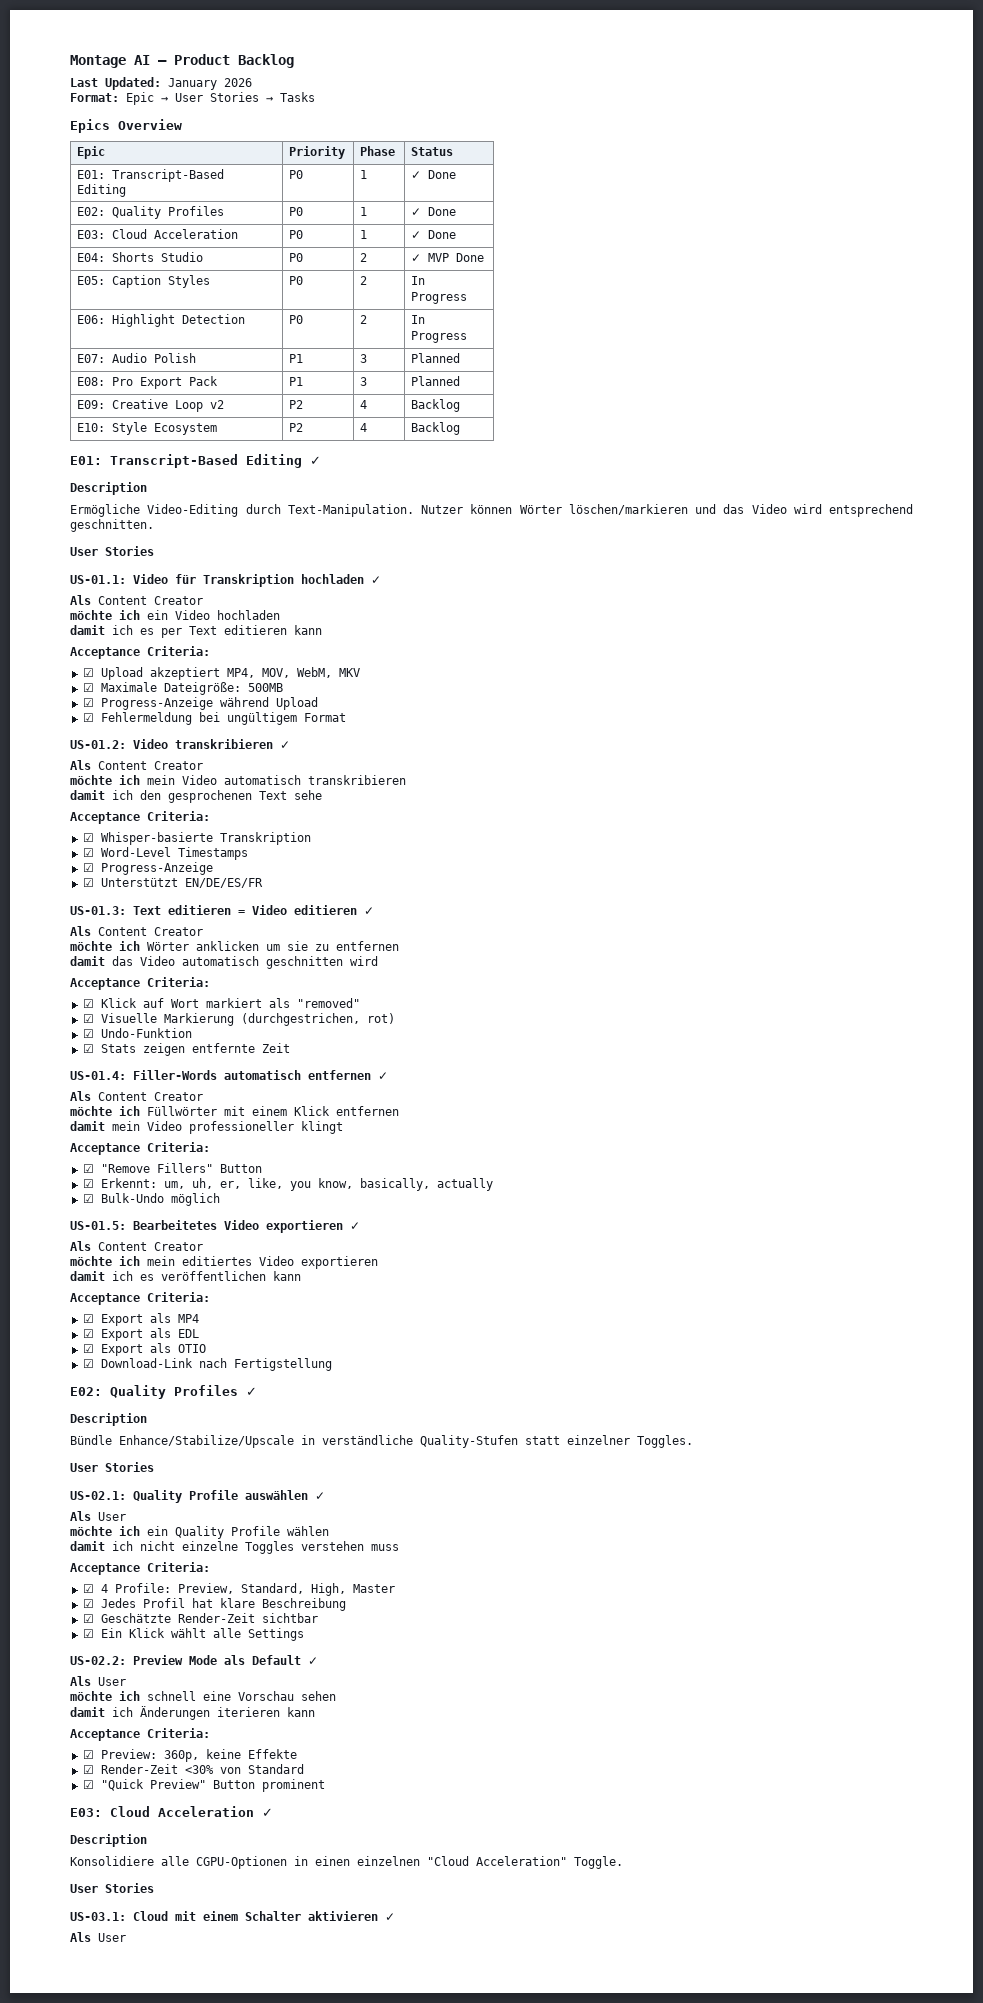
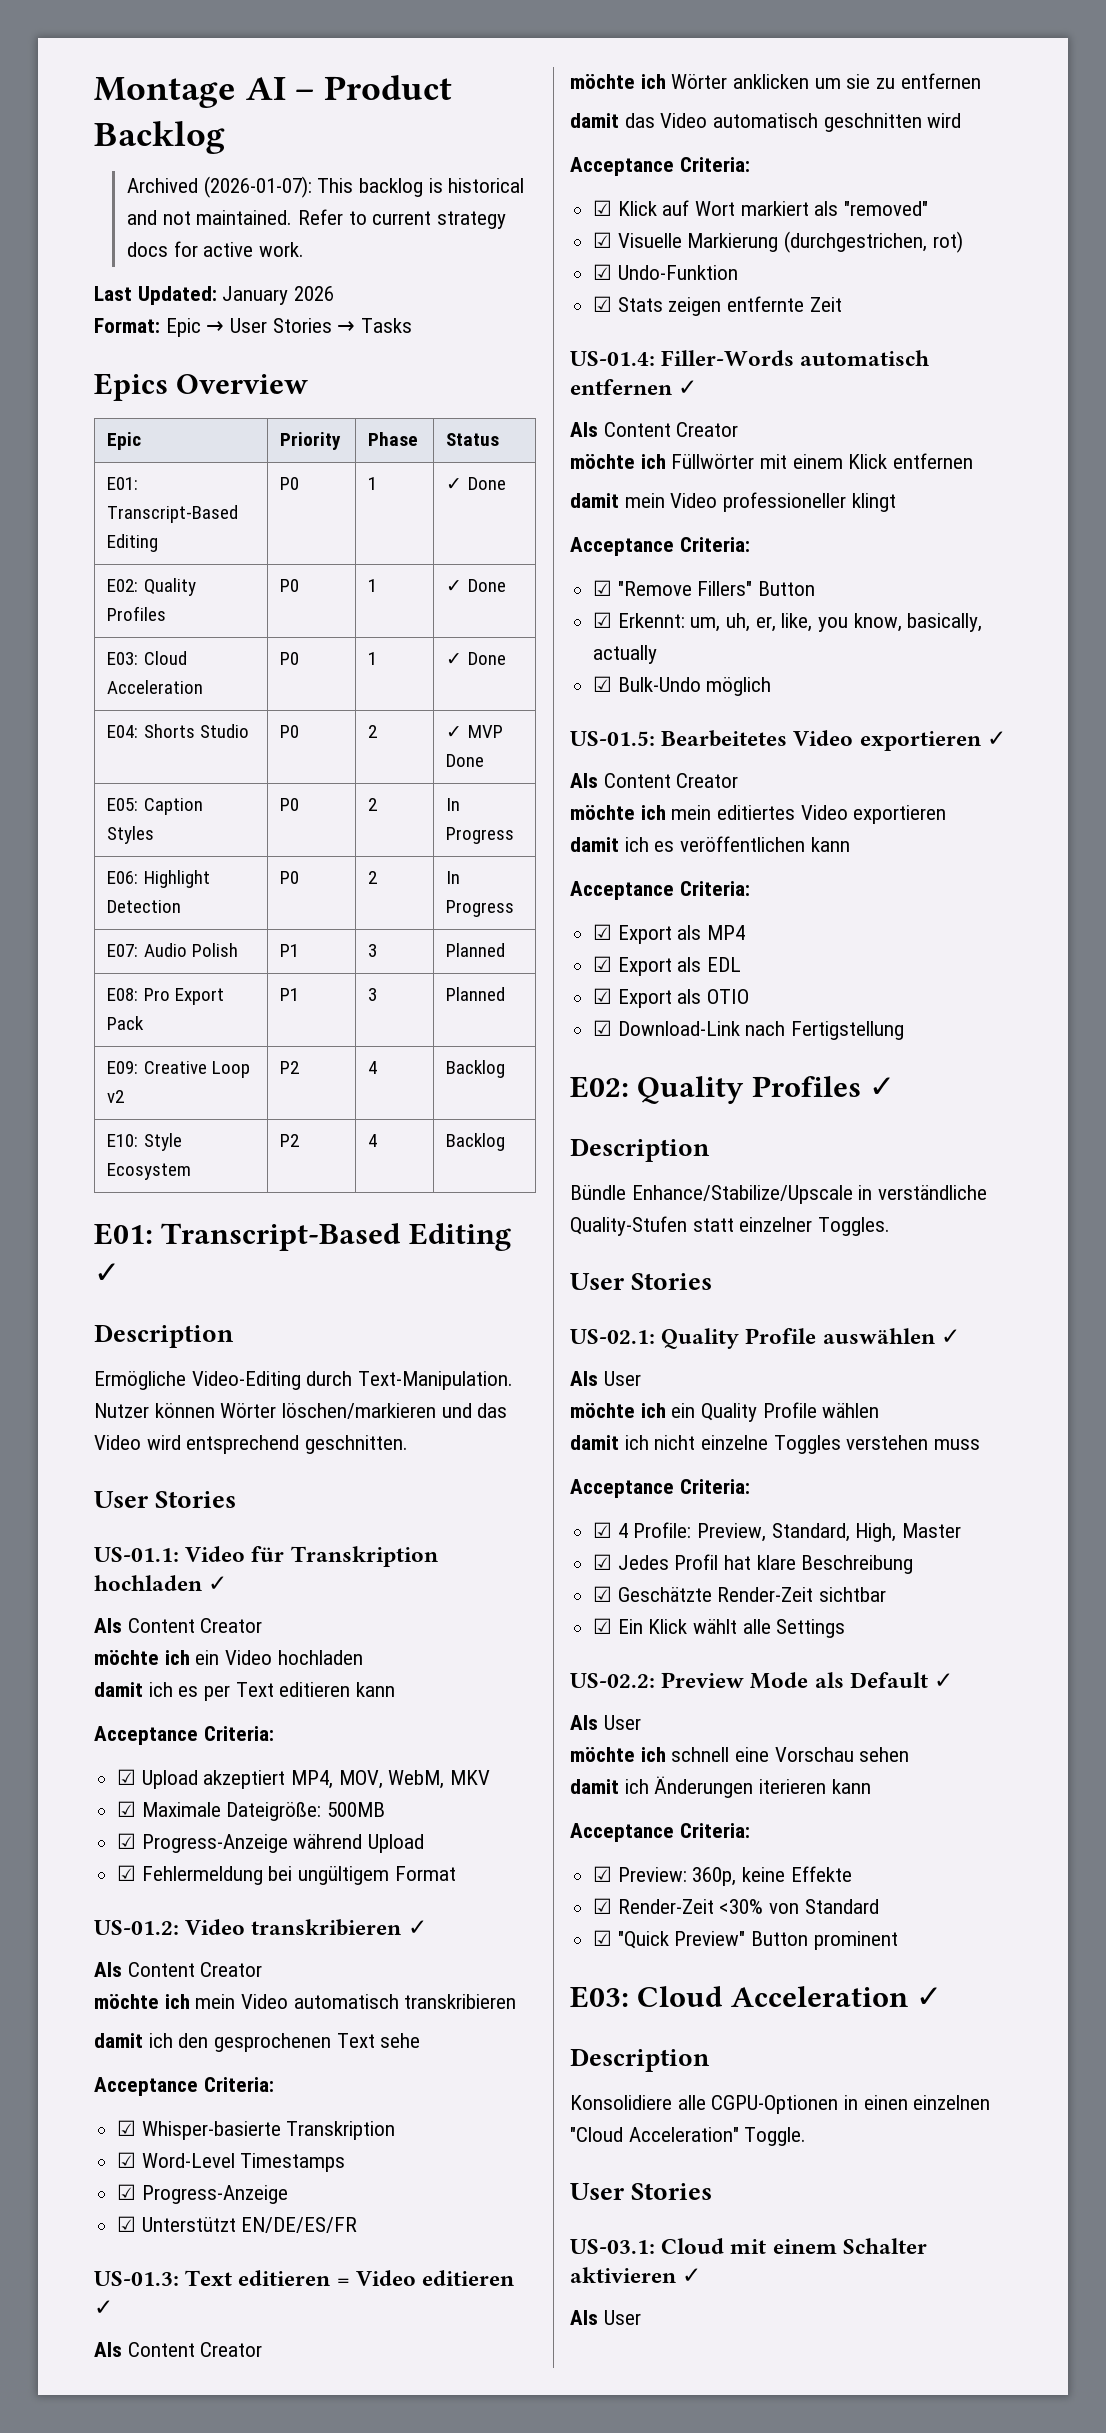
(294, 61) none -> [126,176,525,198] [126,209,506,229] [126,241,304,257] // Archived (2026-01-07): This backlog is historical and not maintained. Refer to current strategy docs for active work.

